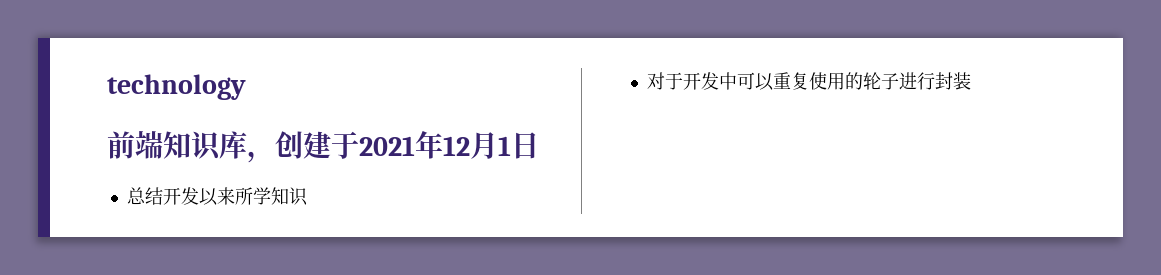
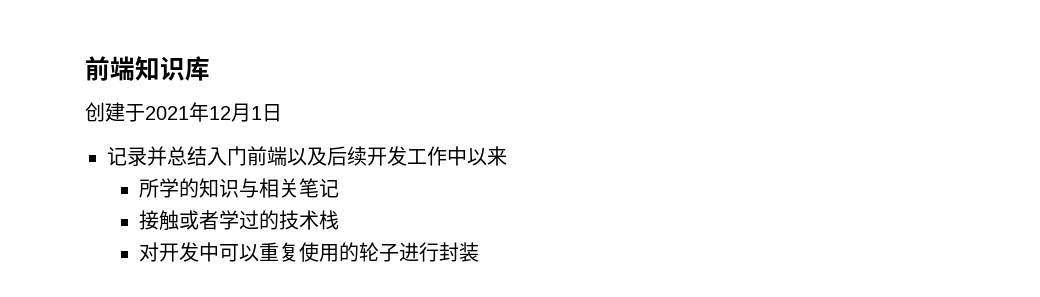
[107,74,246,100] technology // -> (85, 68) none
[247,151,275,163] ， -> (210, 68) //
[126,187,199,205] 总结开发 -> [107,146,467,166] 记录并总结入门前端以及后续开发工作中
[234,187,308,206] 所学知识 -> [139,178,340,198] [139,210,340,231] // 所学的知识与相关笔记 // 接触或者学过的技术栈
[664,72,683,90] 于 -> (160, 252) none

